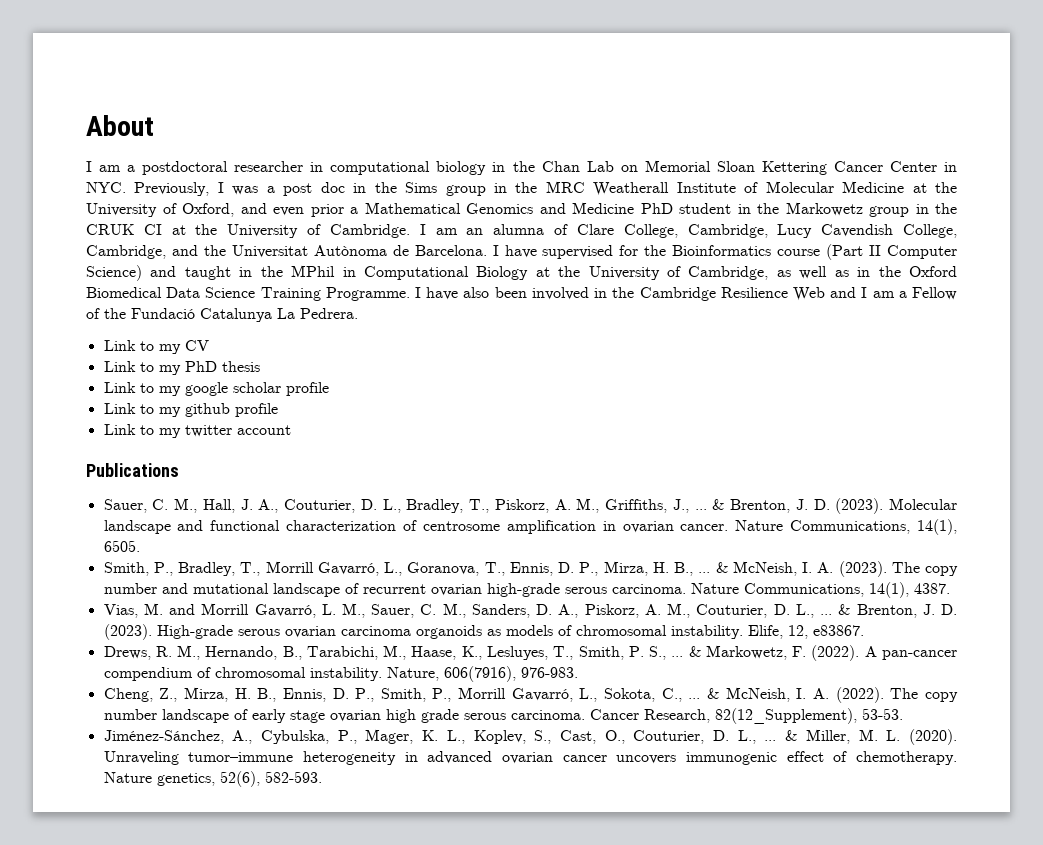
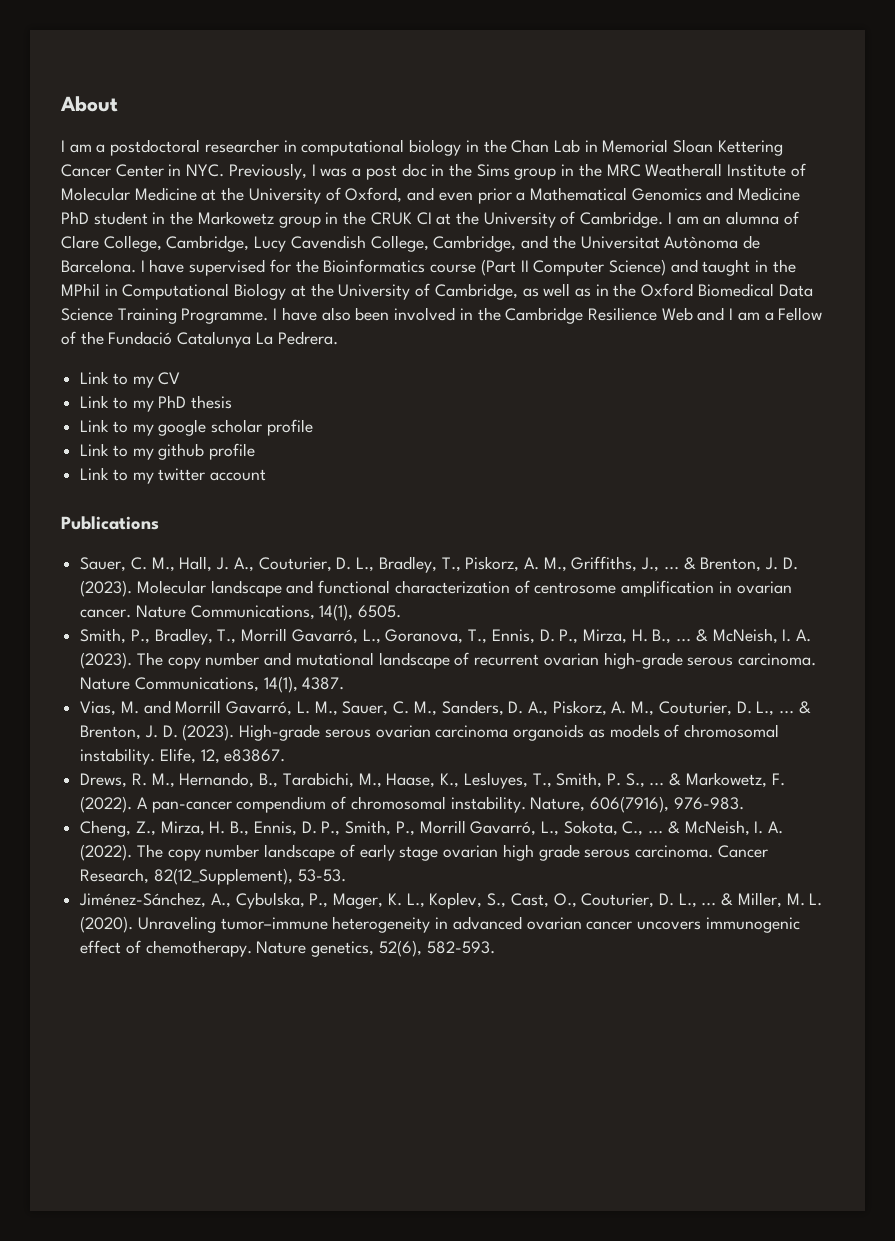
[620,165,638,172] on -> [584,140,598,152] in

